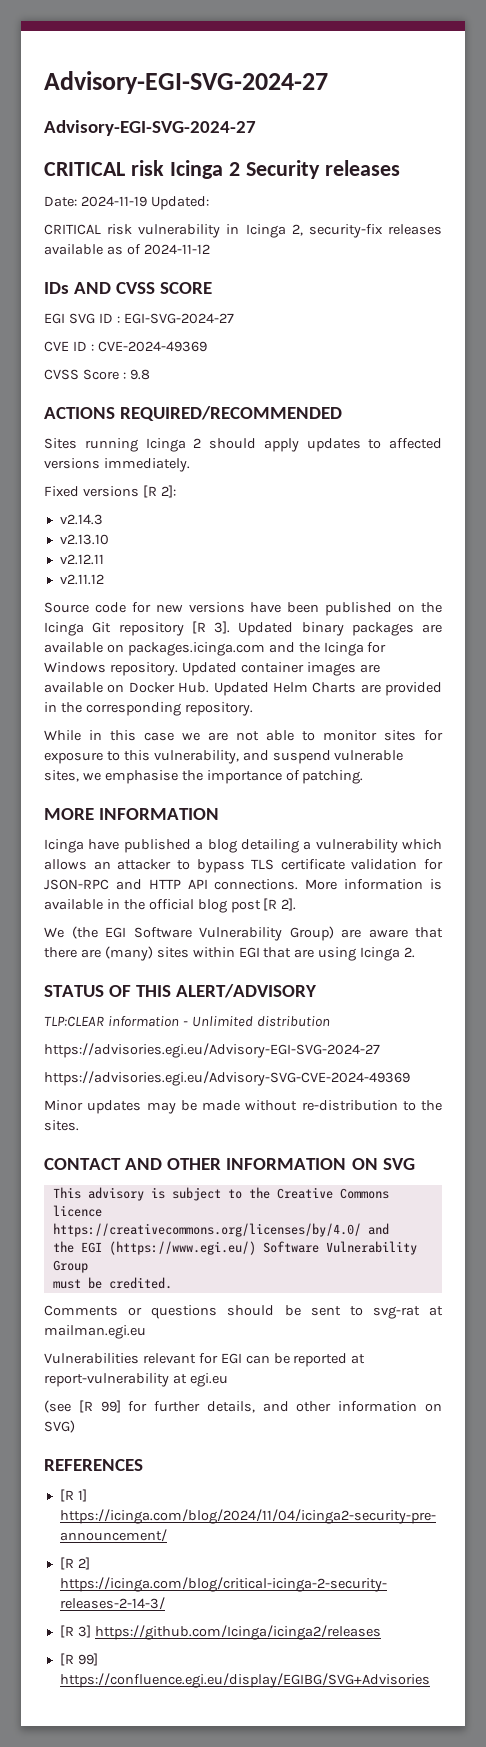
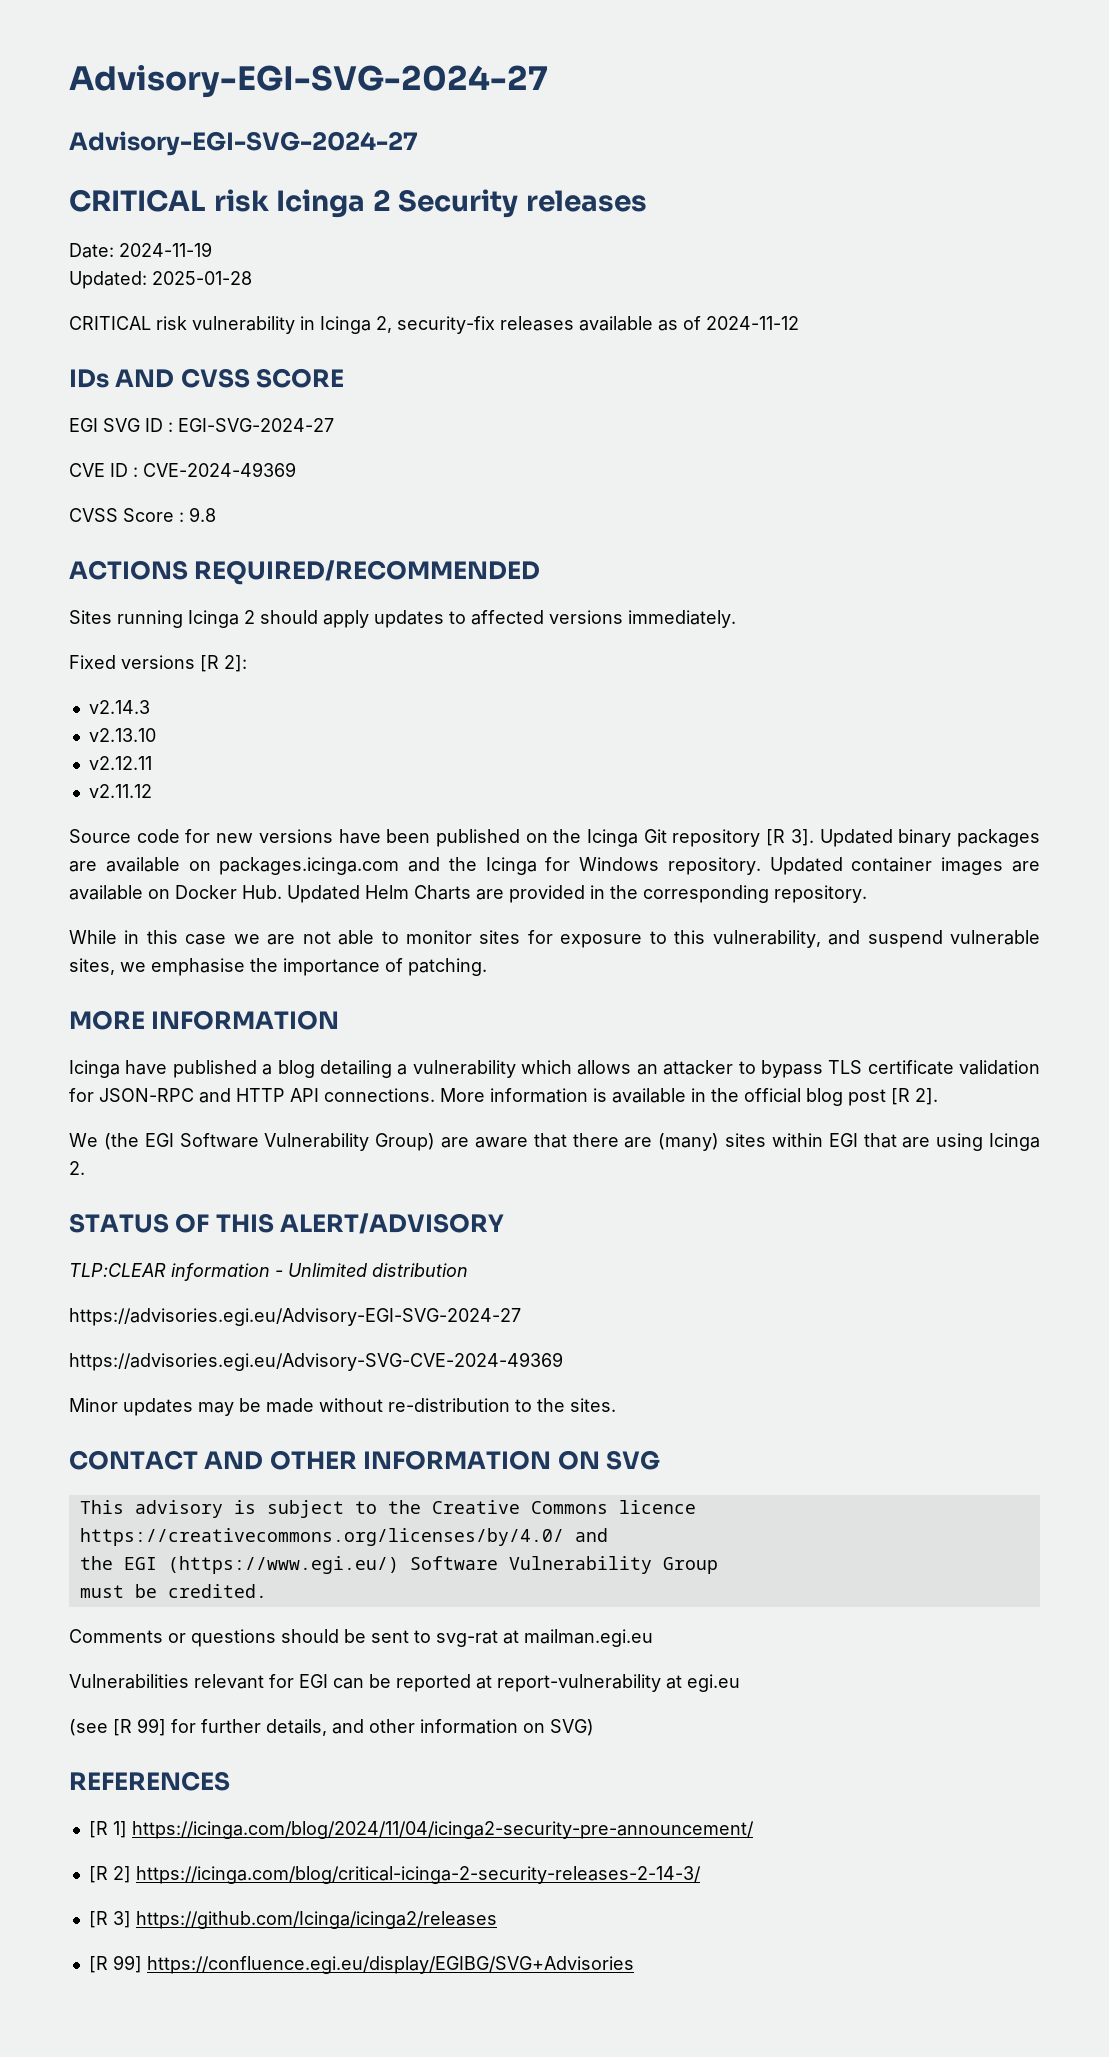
(147, 201) none -> (212, 249) //
(209, 203) none -> [152,271,252,285] 2025-01-28

